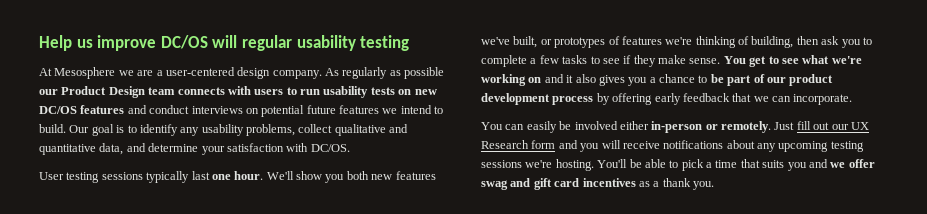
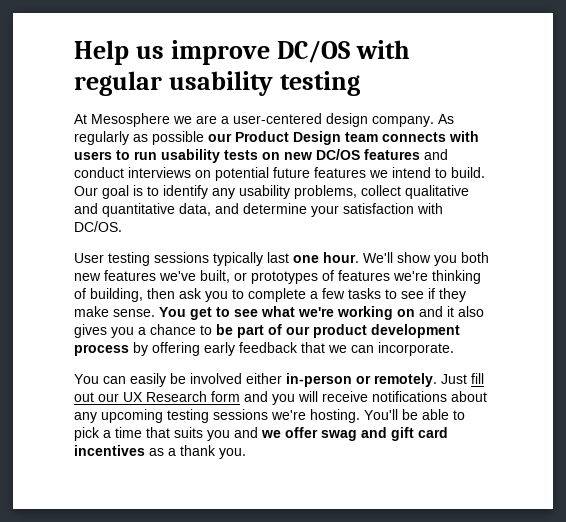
[212,35,238,48] will -> [355,40,410,59] with

